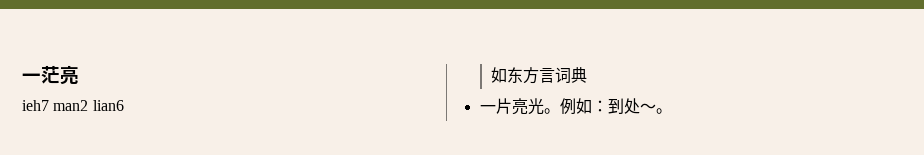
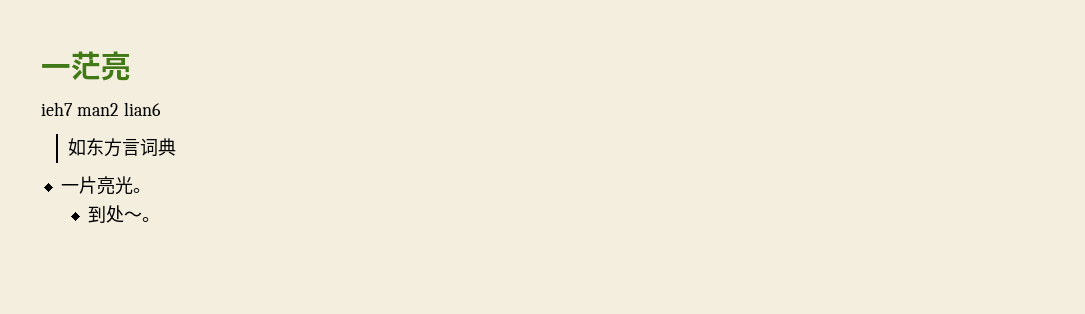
[559,98,608,115] 例如： -> (151, 190) //

